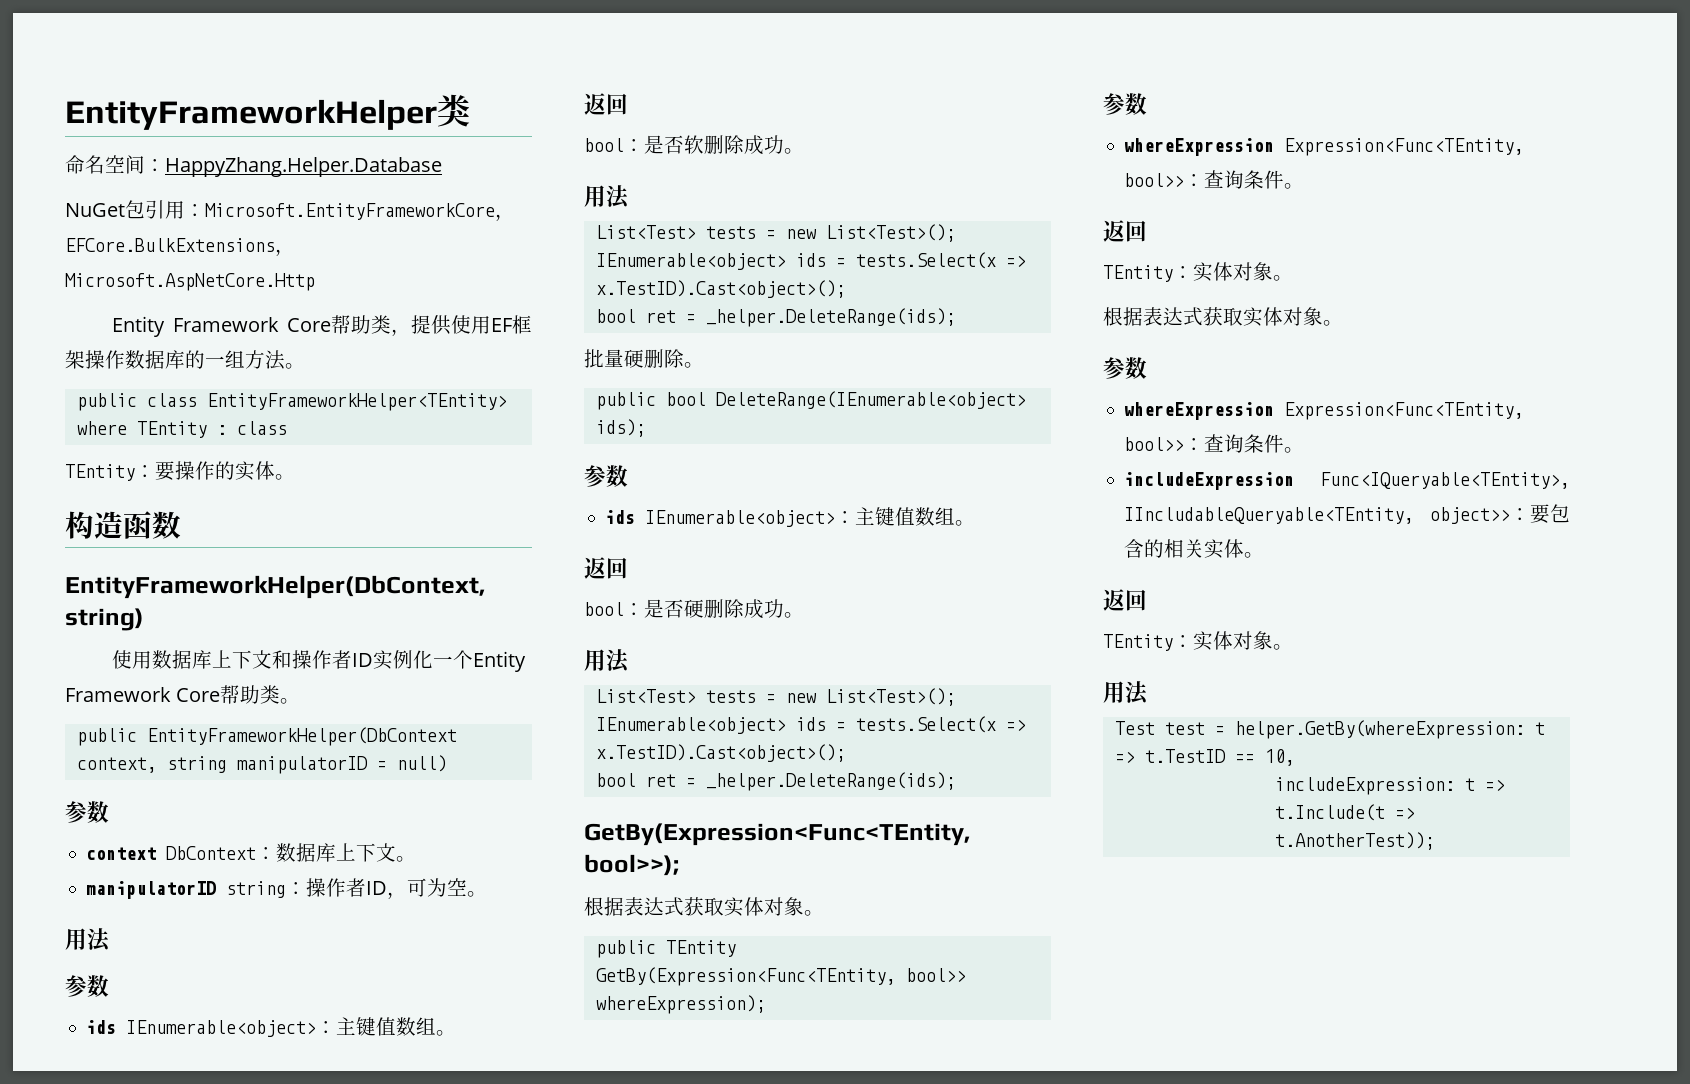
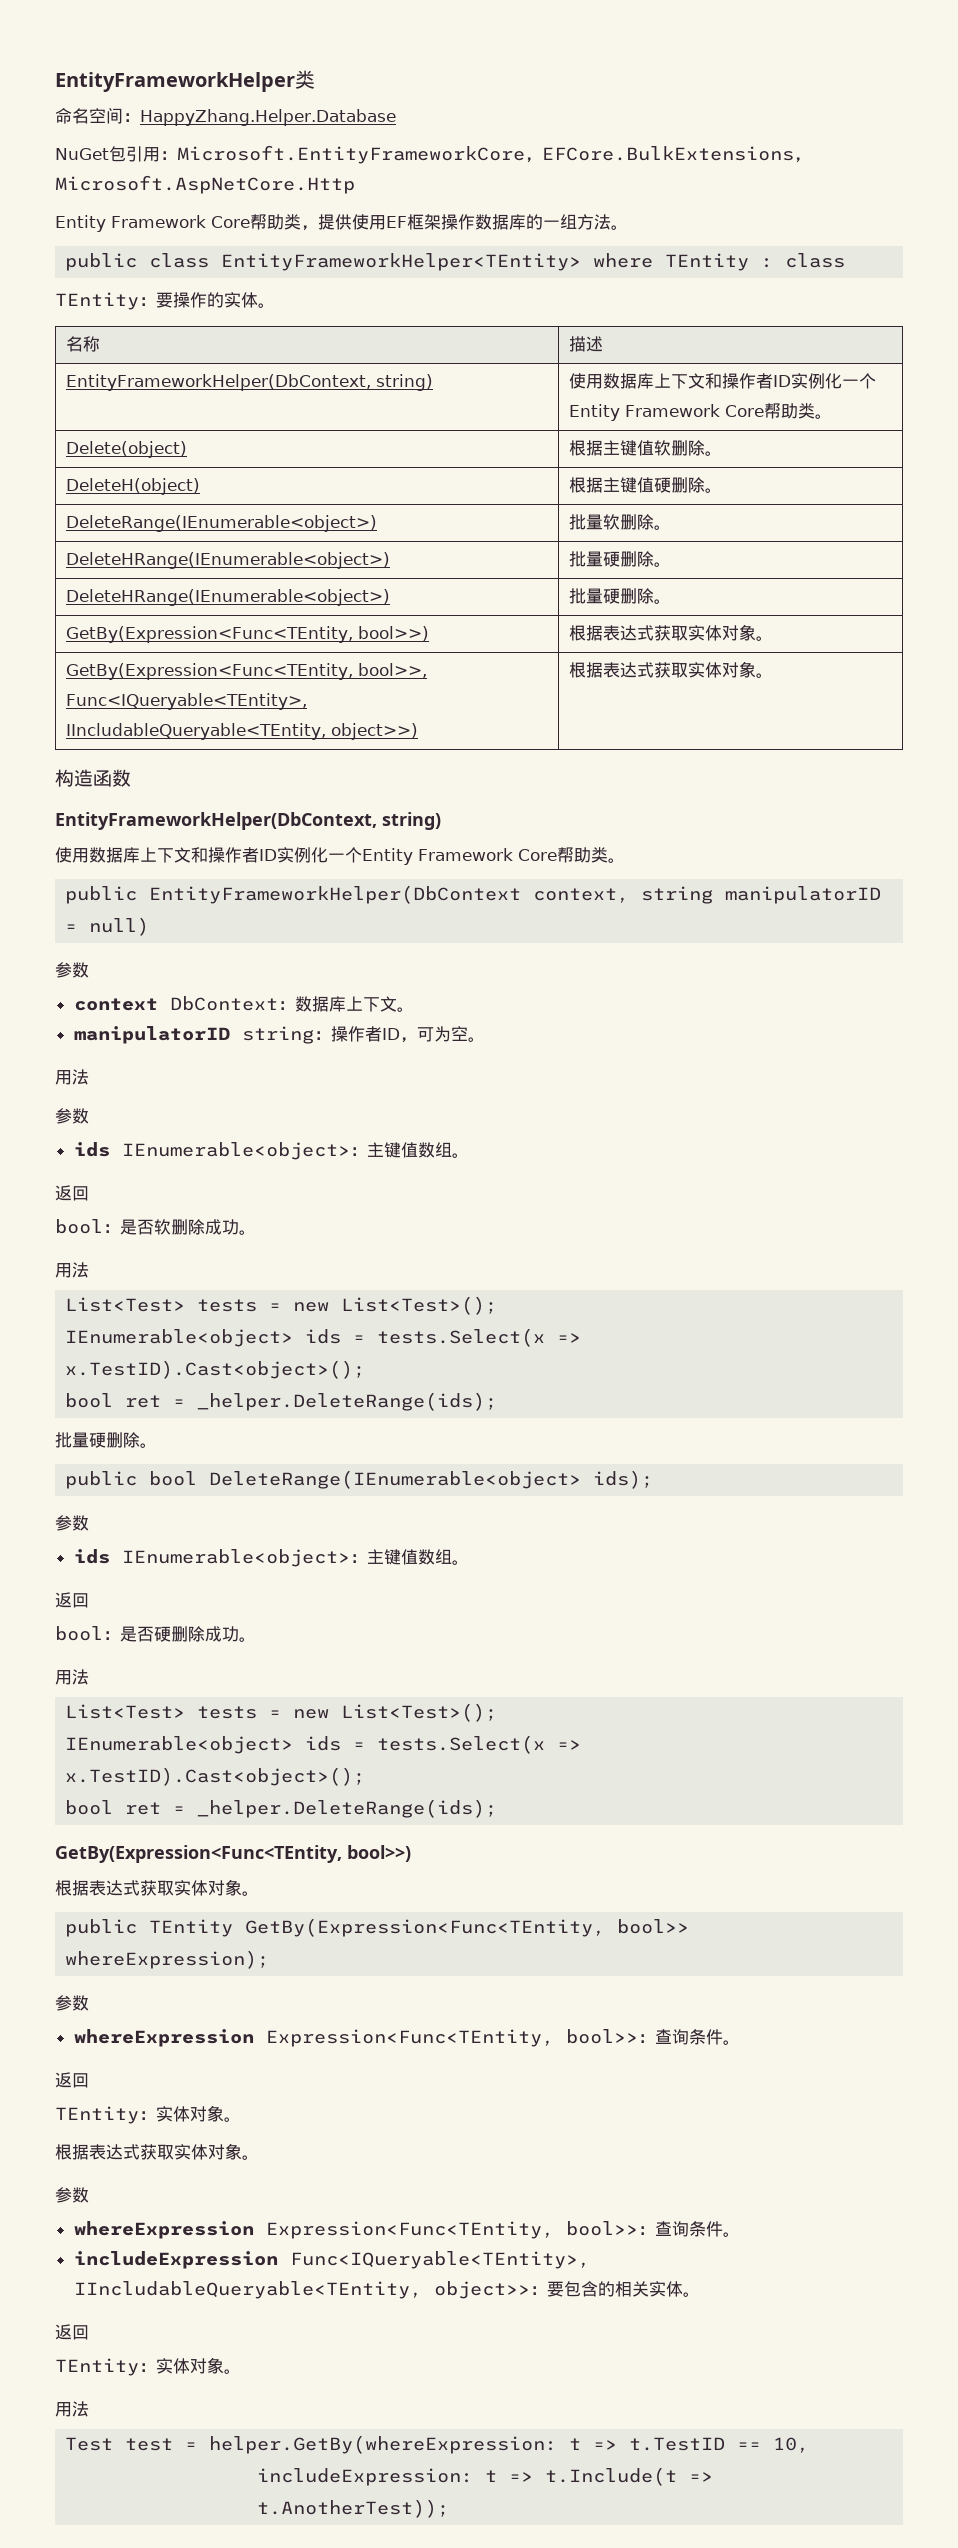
(295, 477) none -> [66,336,101,352] [569,336,604,352] [66,374,434,391] [569,373,877,389] [569,403,833,421] [66,441,188,458] [569,440,723,456] [66,478,201,495] [569,477,723,493] [66,515,378,532] [569,514,672,530] [66,552,391,569] [569,551,672,567] [66,589,391,606] [569,588,672,604] [66,626,430,643] [569,624,774,641] [66,663,428,680] [66,693,308,710] [66,723,419,740] [569,661,774,678] // 名称 | 描述 // EntityFrameworkHelper(DbContext, string) | 使用数据库上下文和操作者ID实例化一个Entity Framework Core帮助类。 // Delete(object) | 根据主键值软删除。 // DeleteH(object) | 根据主键值硬删除。 // DeleteRange(IEnumerable<object>) | 批量软删除。 // DeleteHRange(IEnumerable<object>) | 批量硬删除。 // DeleteHRange(IEnumerable<object>) | 批量硬删除。 // GetBy(Expression<Func<TEntity, bool>>) | 根据表达式获取实体对象。 // GetBy(Expression<Func<TEntity, bool>>, Func<IQueryable<TEntity>, IIncludableQueryable<TEntity, object>>) | 根据表达式获取实体对象。
[584,854,679,876] bool>>); -> [347,1845,411,1862] bool>>)

